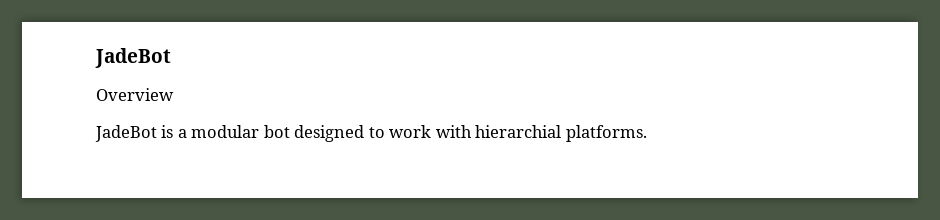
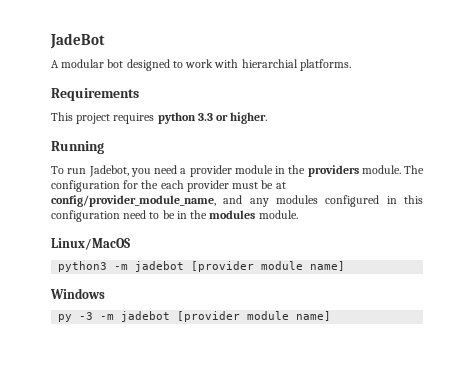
[96,88,174,101] [95,125,187,142] Overview // JadeBot is a -> [51,60,59,68] A
(647, 133) none -> [51,88,139,101] [51,112,268,124] [51,141,104,154] [51,165,424,177] [51,180,286,192] [51,195,423,207] [51,210,298,222] [51,238,130,250] [58,261,346,272] [50,288,105,299] [58,311,332,322] // Requirements // This project requires python 3.3 or higher. // Running // To run Jadebot, you need a provider module in the providers module. The configuration for the each provider must be at config/provider_module_name, and any modules configured in this configuration need to be in the modules module. // Linux/MacOS // python3 -m jadebot [provider module name] // Windows // py -3 -m jadebot [provider module name]

